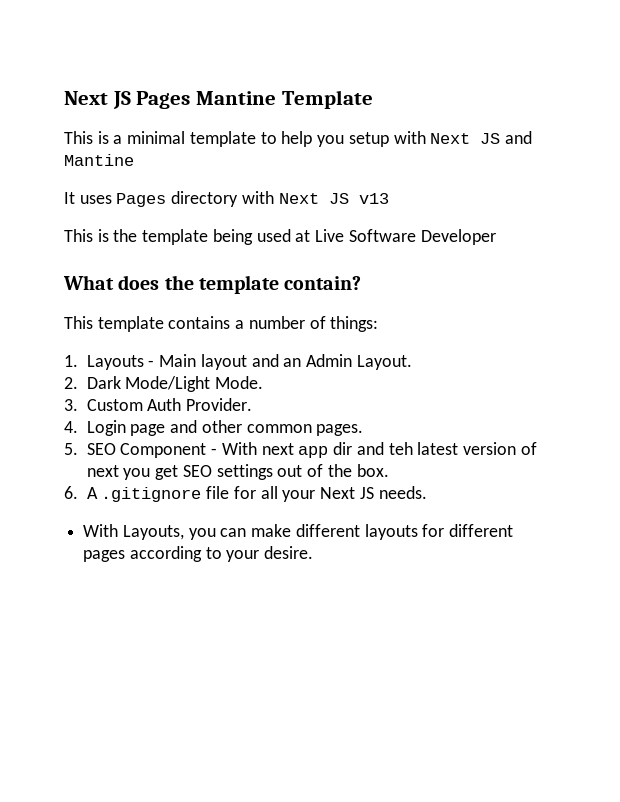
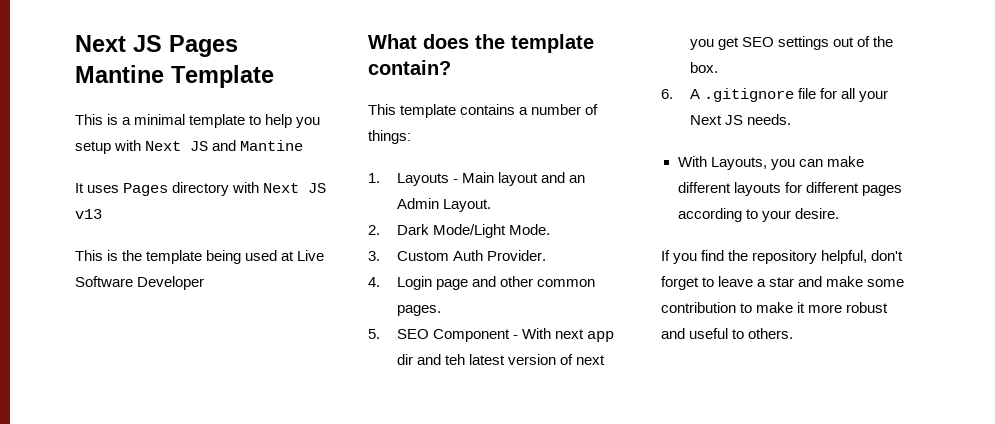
(314, 552) none -> [661,250,904,264] [661,276,905,290] [661,302,889,313] [661,328,794,339] // If you find the repository helpful, don't forget to leave a star and make some contribution to make it more robust and useful to others.

